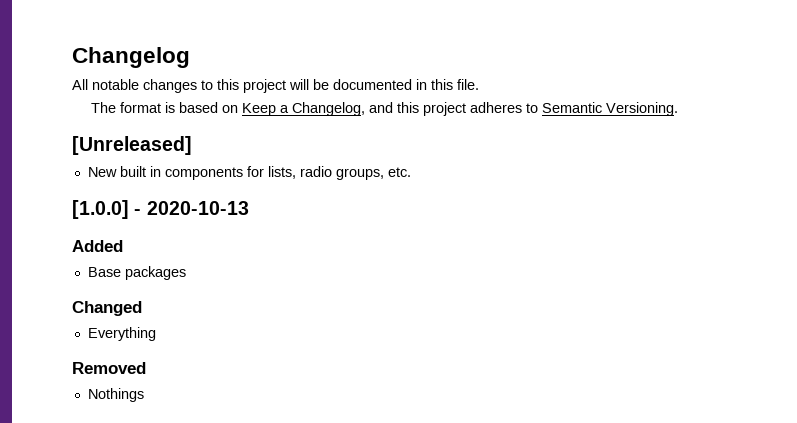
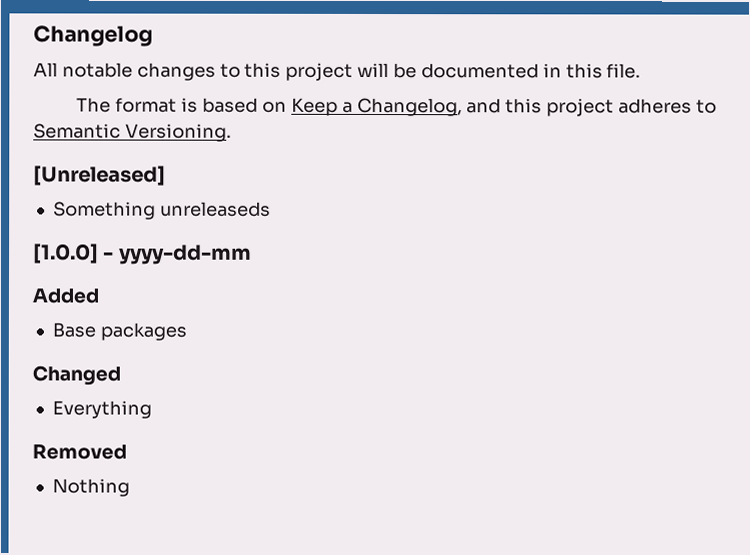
[87,166,411,180] New built in components for lists, radio groups, etc. -> [52,201,271,220] Something unreleaseds
[146,201,249,215] 2020-10-13 -> [118,244,252,265] yyyy-dd-mm
[87,388,144,402] Nothings -> [51,478,130,497] Nothing

